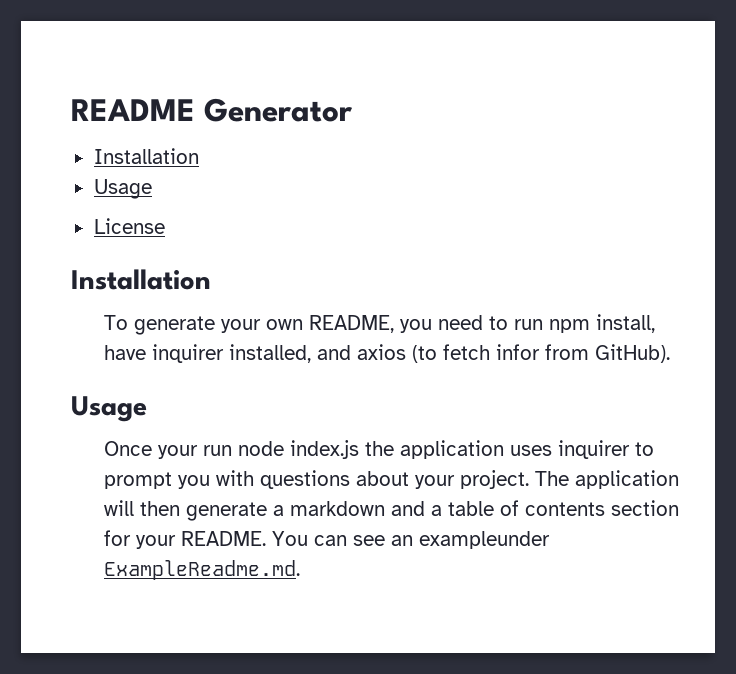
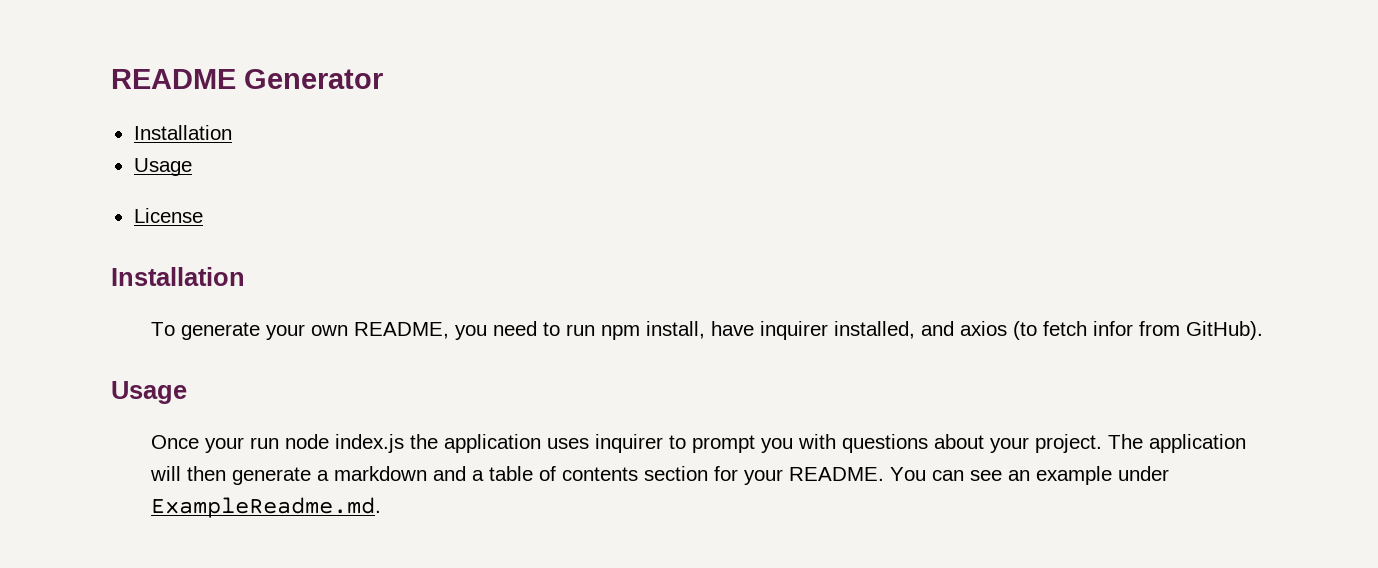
[419,531,551,549] exampleunder -> [1035,466,1169,485] example under

